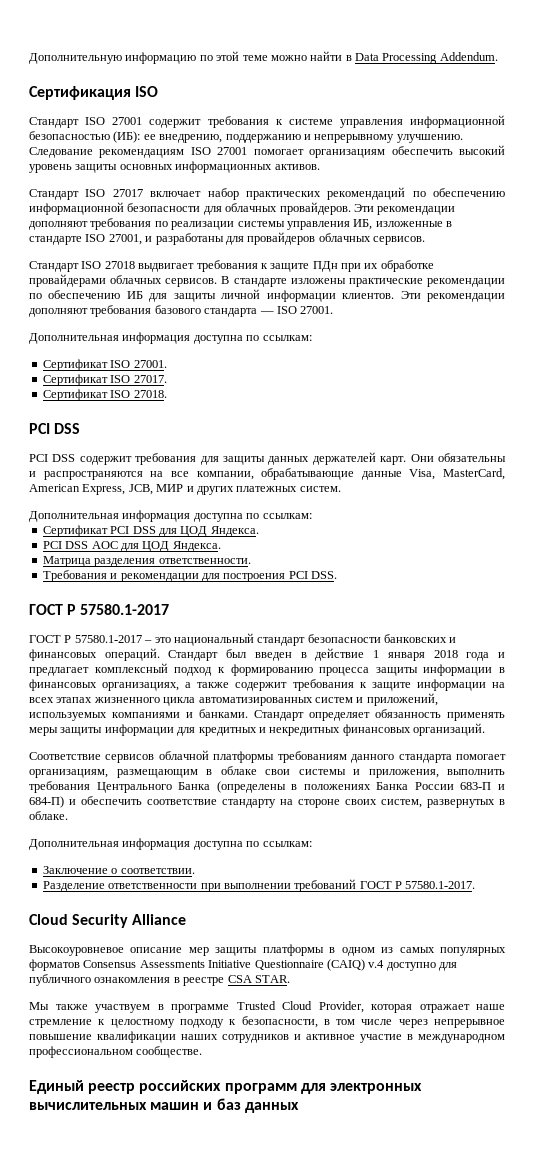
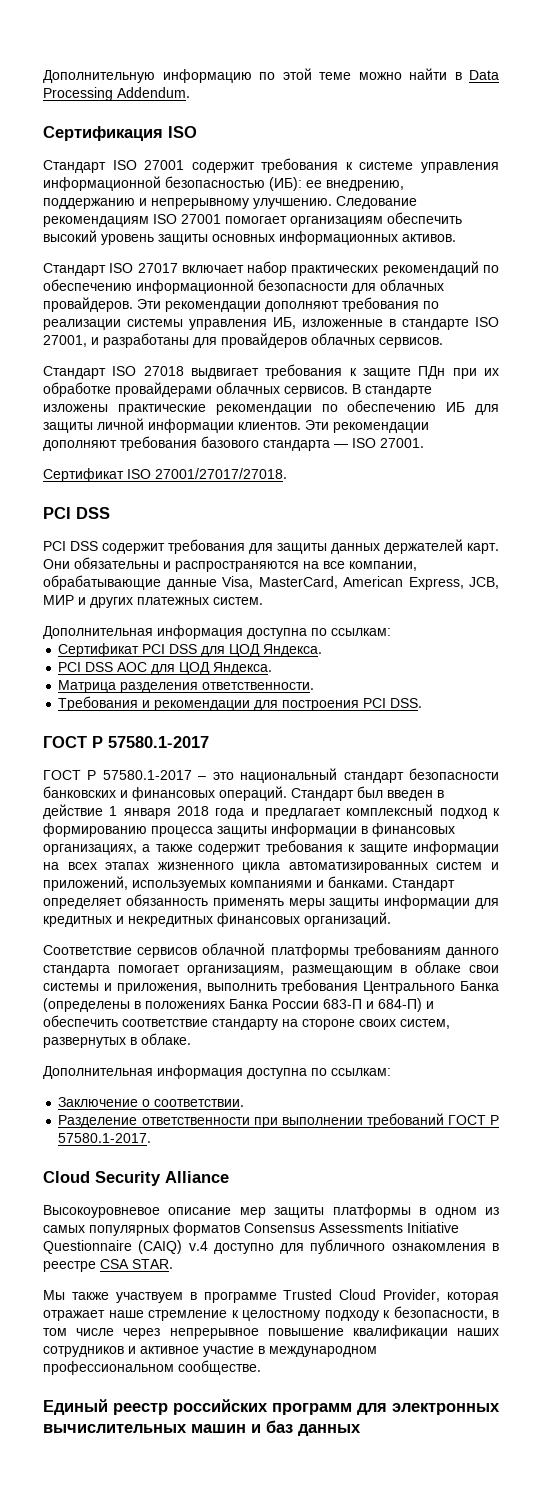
[29,332,312,344] [42,359,167,371] [42,374,167,386] [42,389,167,401] Дополнительная информация доступна по ссылкам: // Сертификат ISO 27001. // Сертификат ISO 27017. // Сертификат ISO 27018. -> [43,468,287,482] Сертификат ISO 27001/27017/27018.

